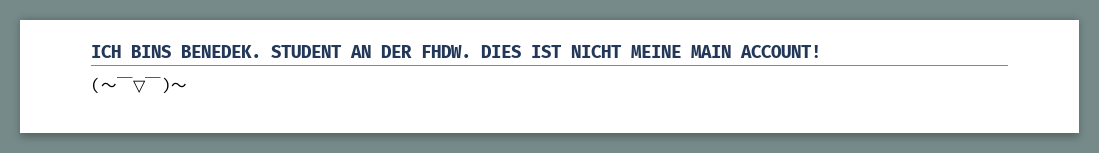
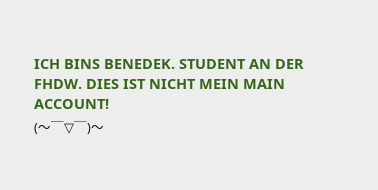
[631,45,681,58] MEINE -> [199,79,239,89] MEIN

